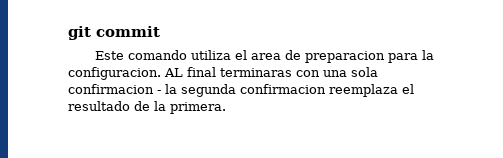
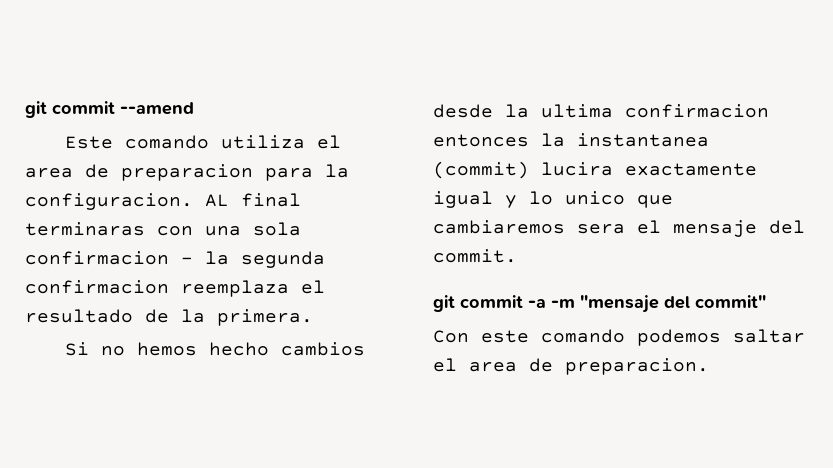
[68,26,160,40] git commit -> [25,101,194,118] git commit --amend
(226, 108) none -> [64,342,365,356] [433,104,769,118] [433,133,709,147] [433,161,757,179] [433,191,673,208] [433,220,805,237] [433,249,517,263] [433,295,766,313] [433,329,805,346] [433,358,709,375] // Si no hemos hecho cambios desde la ultima confirmacion entonces la instantanea (commit) lucira exactamente igual y lo unico que cambiaremos sera el mensaje del commit. // git commit -a -m "mensaje del commit" // Con este comando podemos saltar el area de preparacion.

